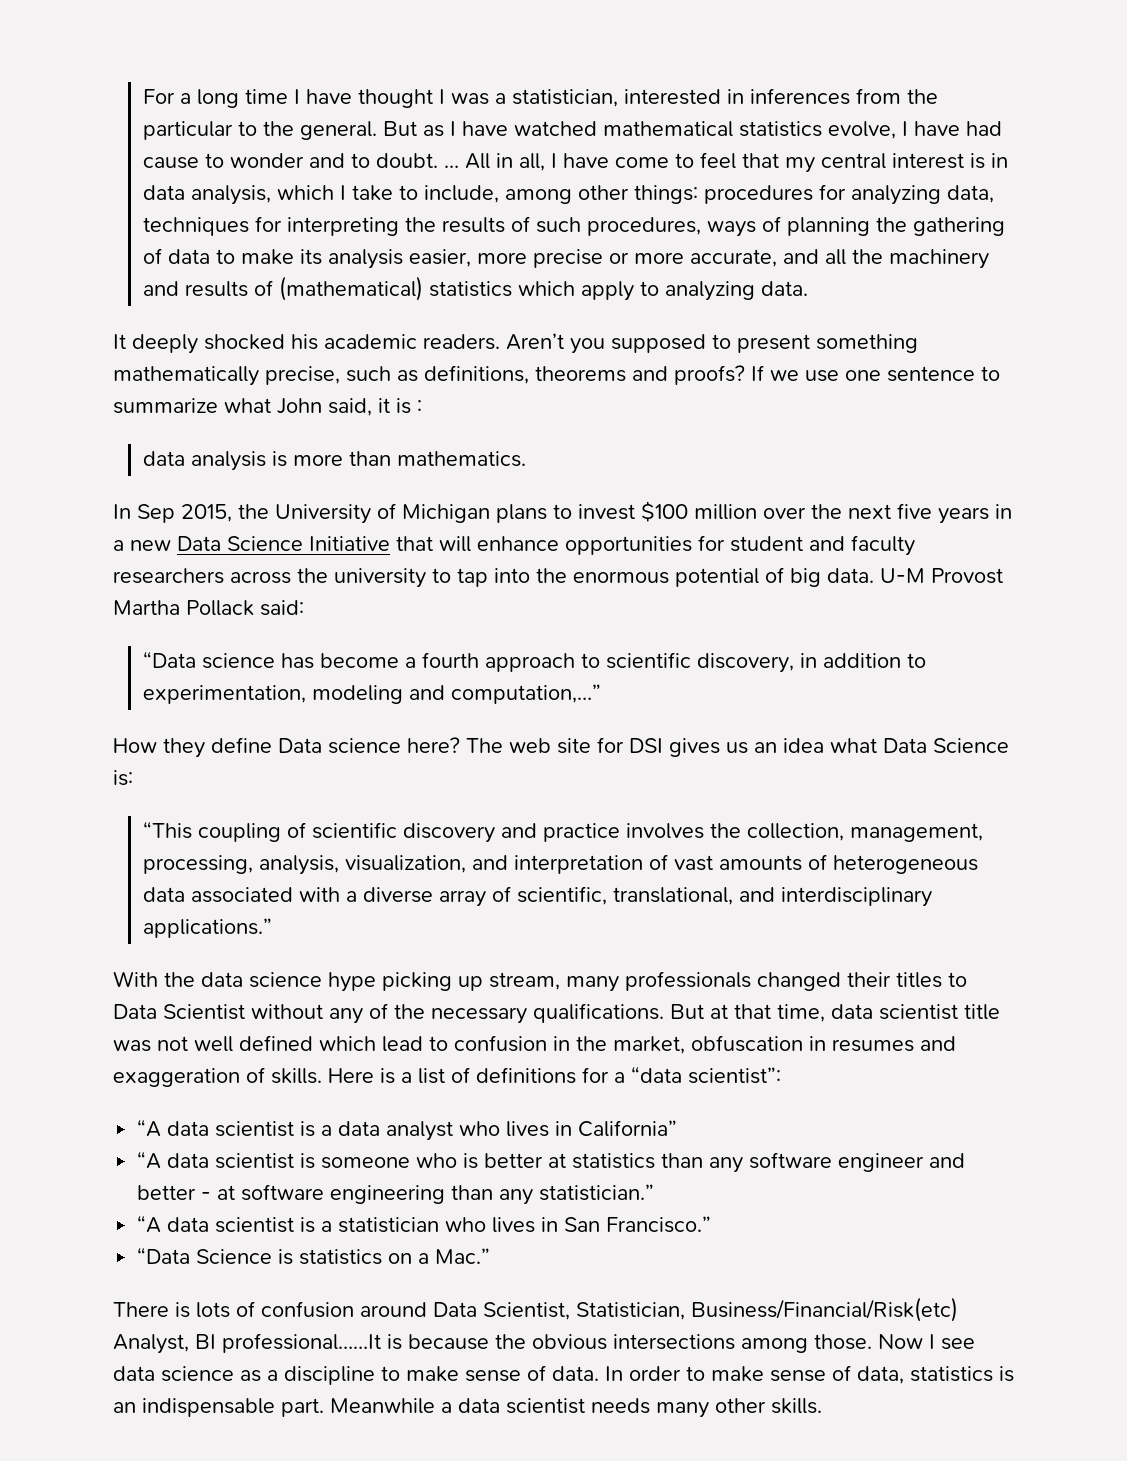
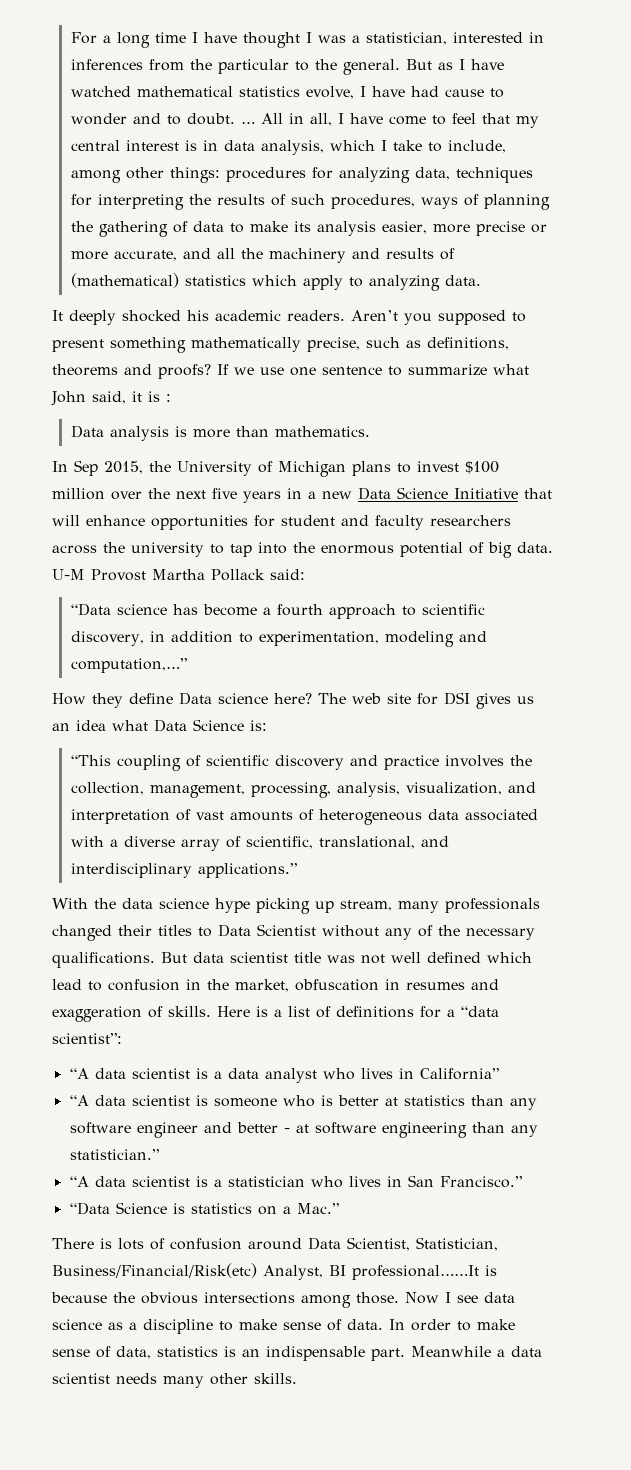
[143,451,186,466] data -> [70,425,104,438] Data
[710,1004,825,1022] at that time, -> (187, 957) none

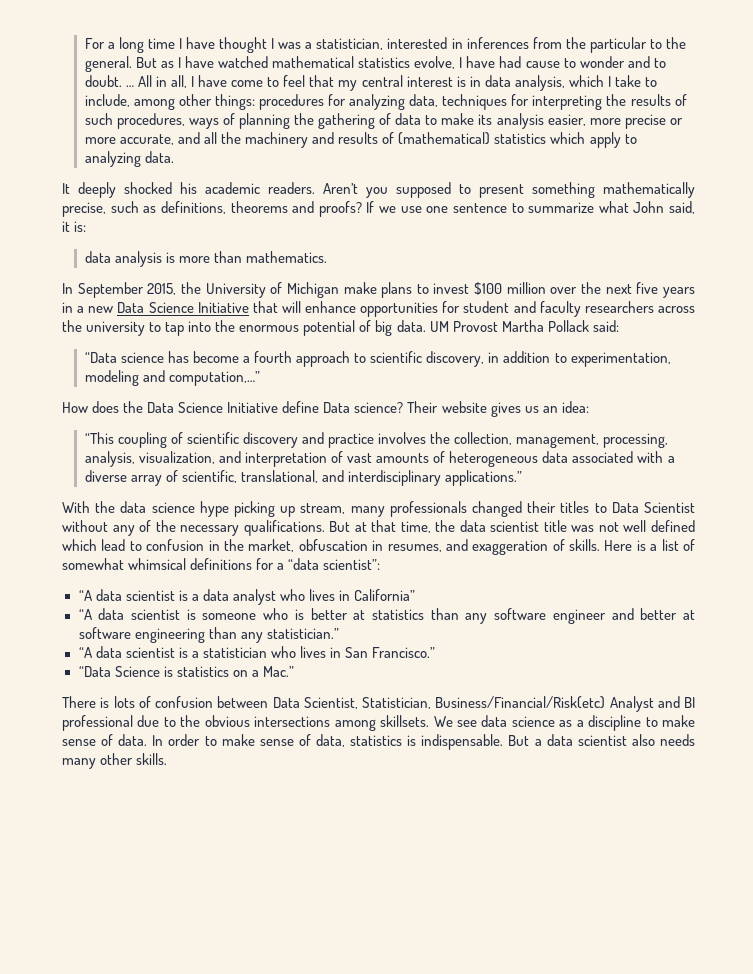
[148,391,171,402] [70,425,104,438] is : // Data -> [74,221,87,232] [84,251,111,263] is: // data
[74,460,98,476] Sep -> [77,282,144,298] September
(346, 469) none -> [343,282,377,294] make
[52,569,85,580] U-M -> [429,321,449,332] UM
[92,692,534,709] [52,719,267,732] they define Data science here? The web site for DSI gives us an idea what Data Science is: -> [92,401,589,417] does the Data Science Initiative define Data science? Their website gives us an idea:
(187, 957) none -> [354,520,456,533] at that time, the
[406,982,465,990] resumes -> [387,544,442,552] resumes,
(331, 1012) none -> [62,558,187,570] somewhat whimsical
[283,1128,290,1133] - -> (678, 614) none
[248,1238,302,1250] around -> [217,696,269,708] between
[263,1265,497,1280] [51,1292,107,1303] Analyst, BI professional……It is because -> [609,696,695,712] [62,715,176,731] Analyst and BI professional due to
[356,1292,451,1304] those. Now I -> [380,715,453,727] skillsets. We
[242,1346,491,1361] an indispensable part. Meanwhile -> [421,734,530,750] indispensable. But
(110, 1378) none -> [631,734,655,746] also

